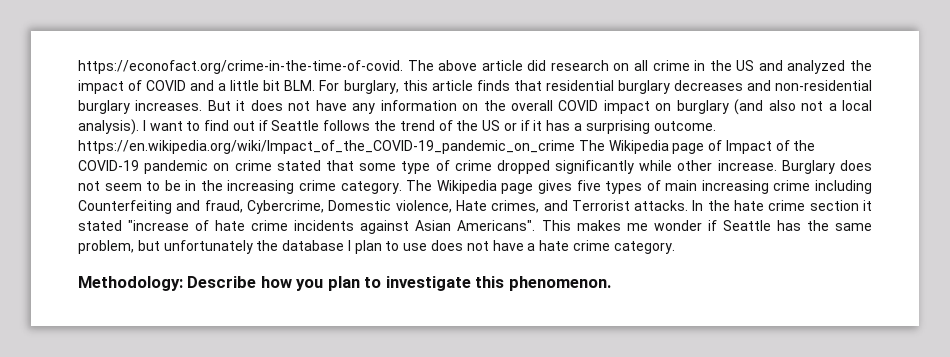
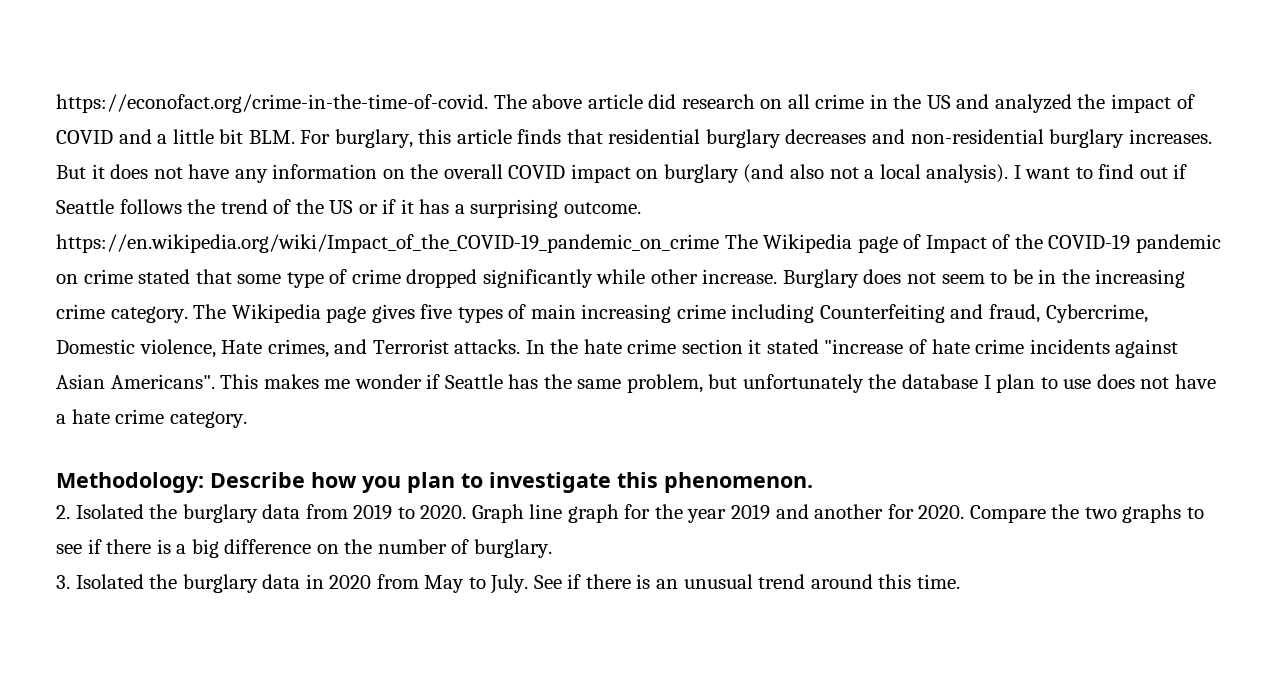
(611, 283) none -> [56,504,1204,523] [56,539,552,558] [56,574,960,594] // 2. Isolated the burglary data from 2019 to 2020. Graph line graph for the year 2019 and another for 2020. Compare the two graphs to see if there is a big difference on the number of burglary. // 3. Isolated the burglary data in 2020 from May to July. See if there is an unusual trend around this time.

